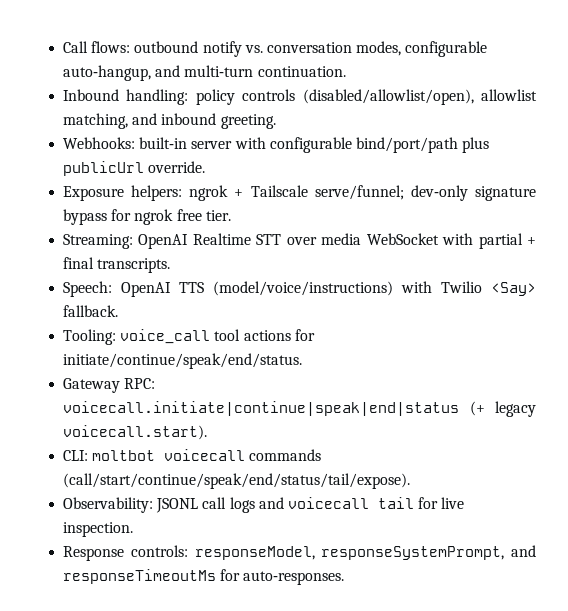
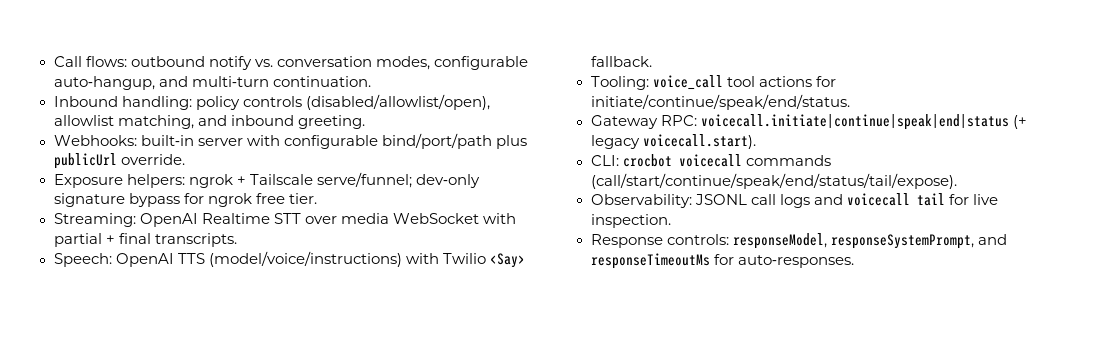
[92,450,156,461] moltbot -> [622,154,672,167] crocbot

